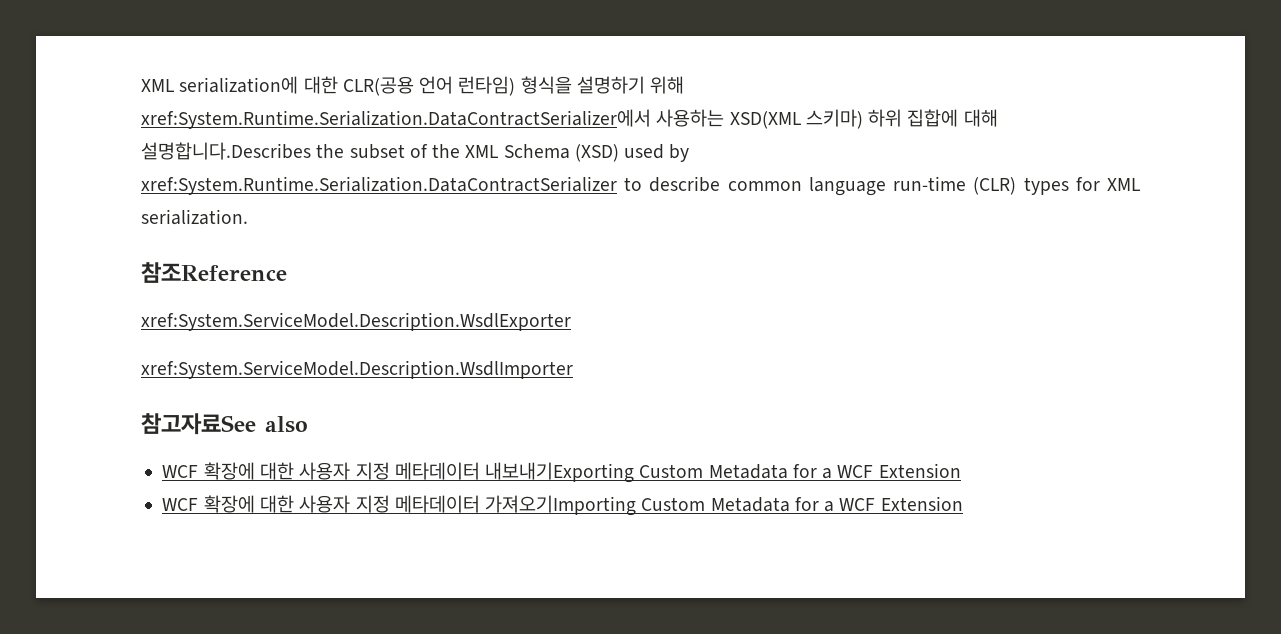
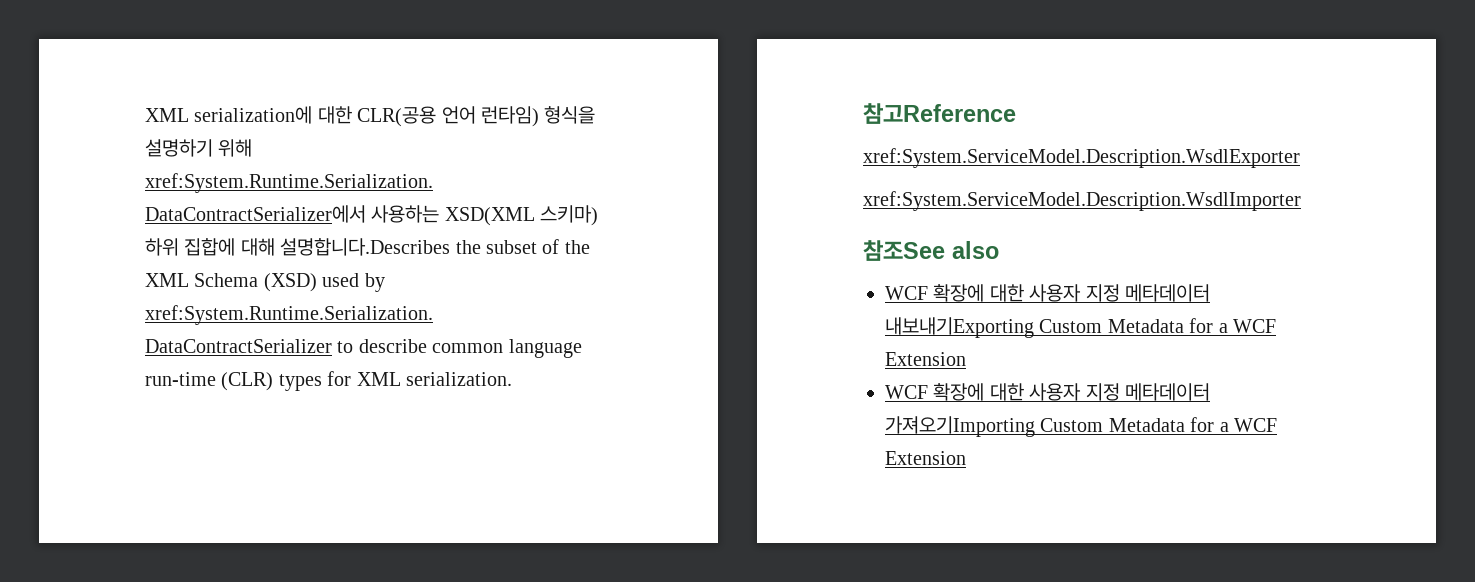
[141,262,287,283] 참조Reference -> [863,103,1016,124] 참고Reference
[141,413,256,435] 참고자료See -> [863,240,945,261] 참조See

